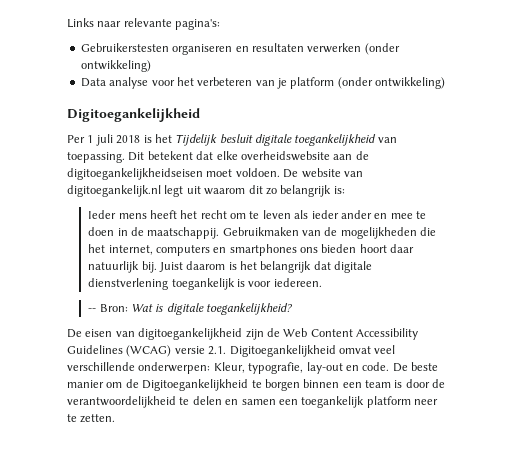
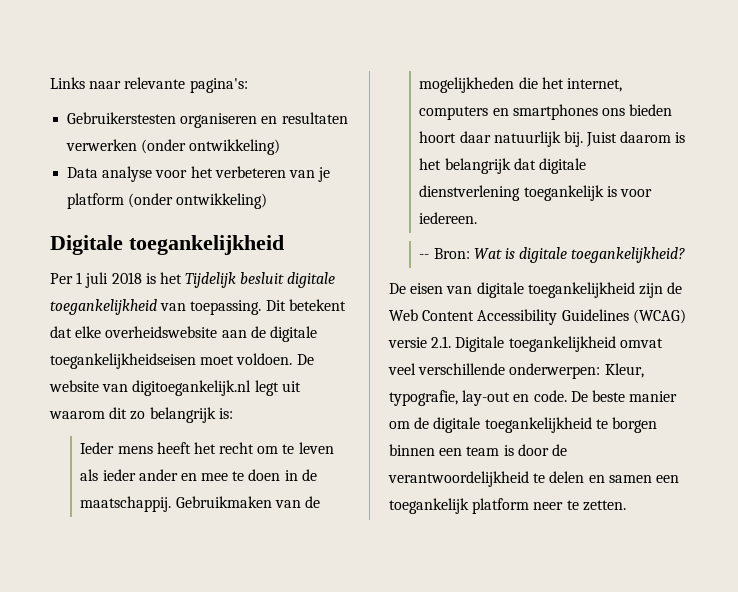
[67,108,200,122] Digitoegankelijkheid -> [50,235,284,255] Digitale toegankelijkheid
[67,168,203,180] digitoegankelijkheidseisen -> [269,326,317,342] [50,353,196,369] digitale toegankelijkheidseisen
[138,328,243,340] digitoegankelijkheid -> [476,282,635,298] digitale toegankelijkheid
[229,345,336,357] Digitoegankelijkheid -> [455,336,616,352] Digitale toegankelijkheid
[142,379,249,391] Digitoegankelijkheid -> [433,417,592,433] digitale toegankelijkheid

